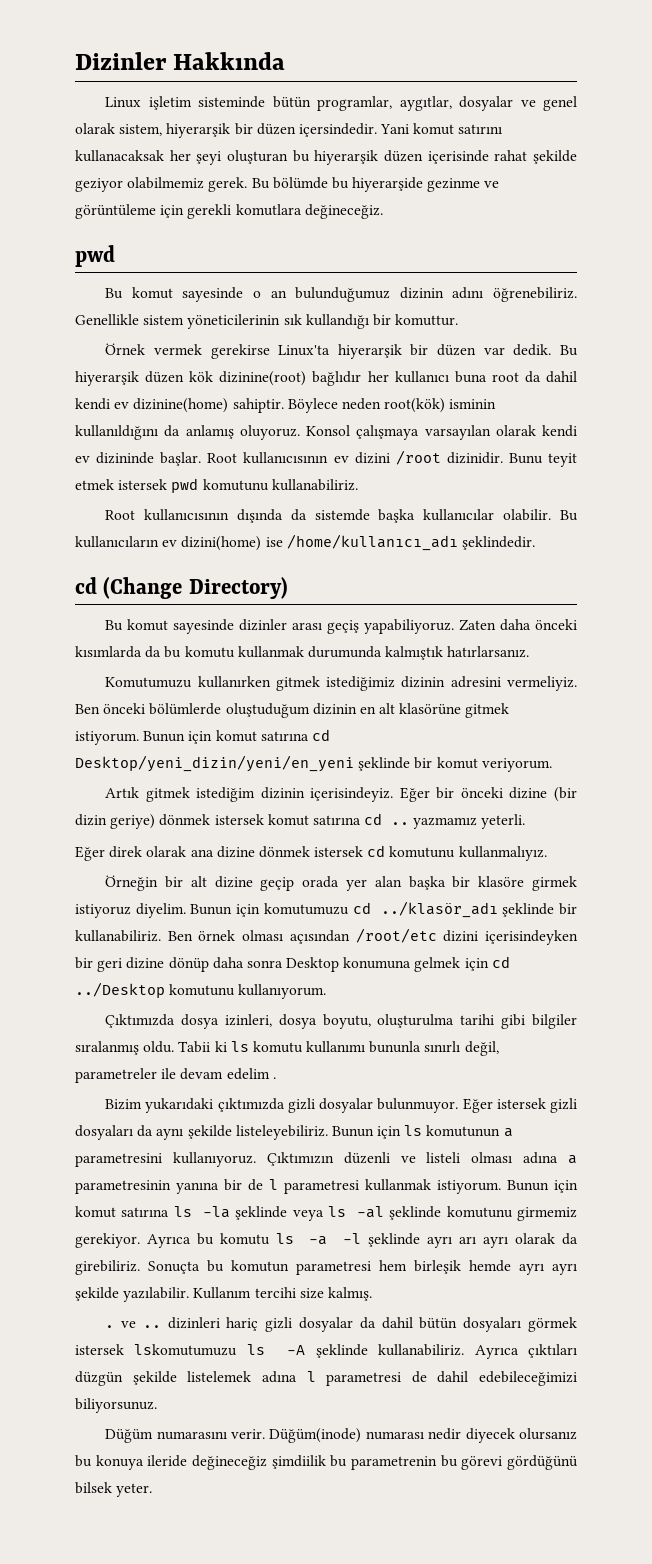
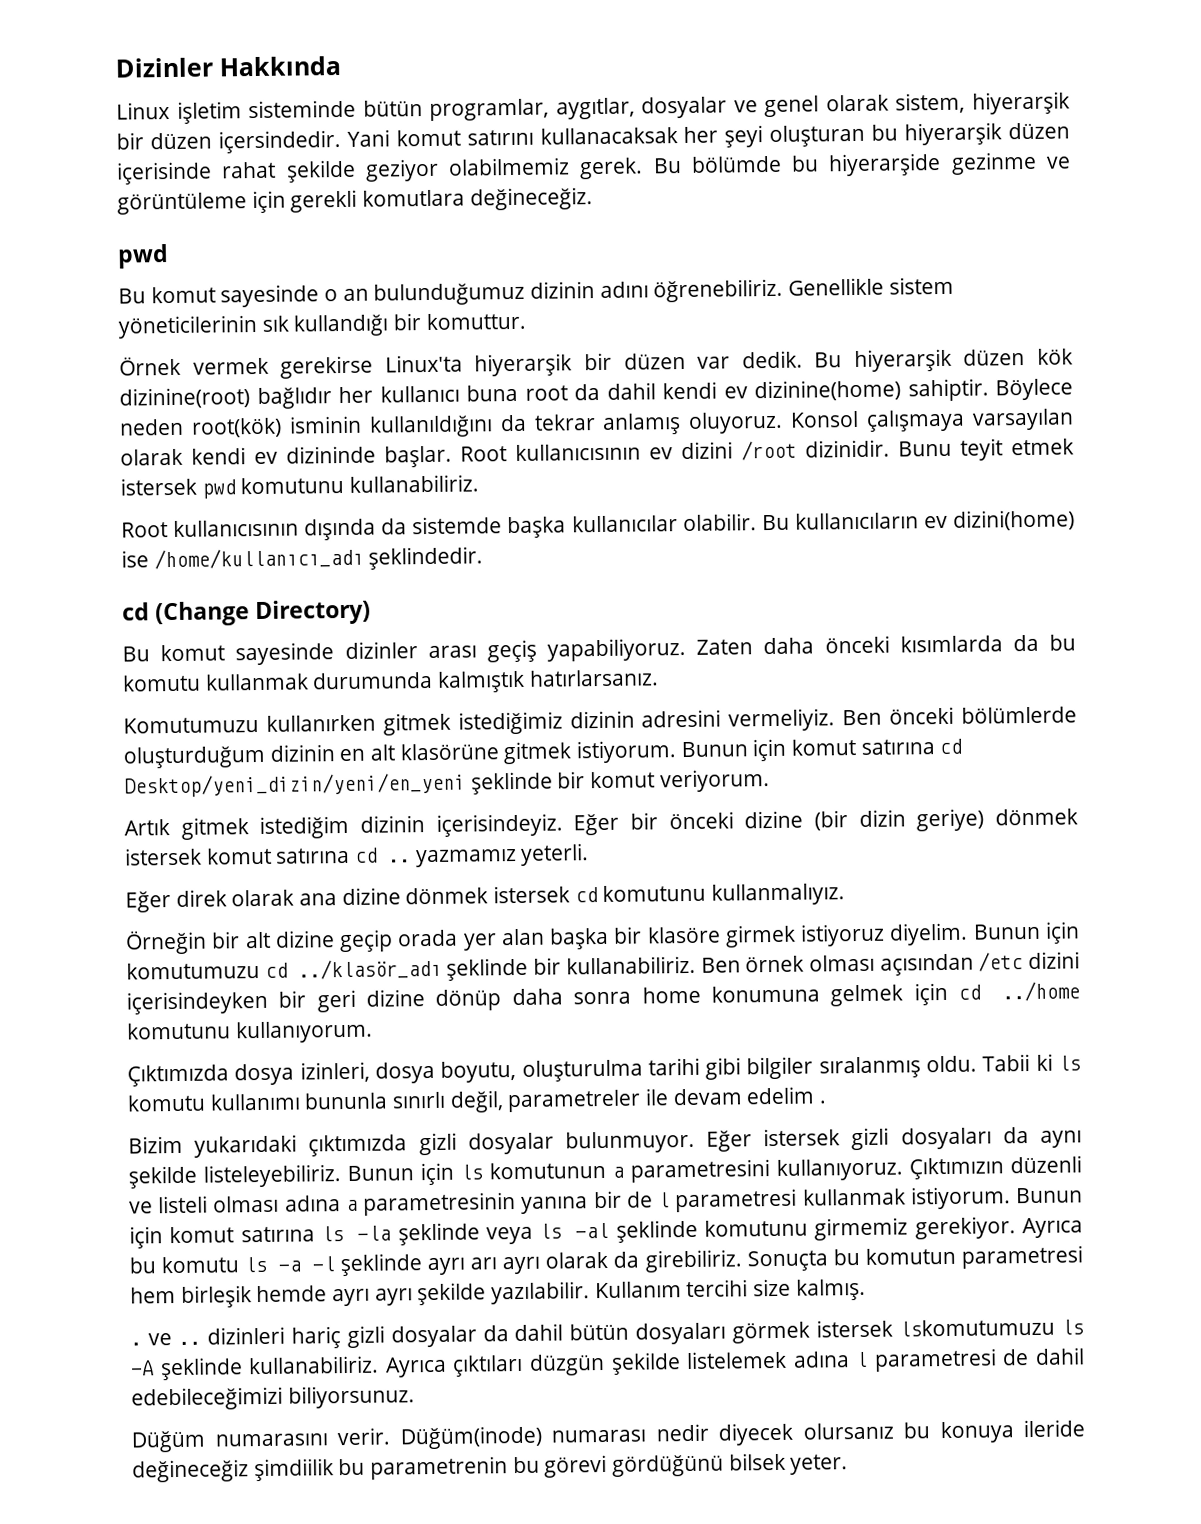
(181, 431) none -> [533,414,596,431] tekrar
[225,703,310,718] oluştuduğum -> [123,745,266,769] oluşturduğum
[355,928,437,943] /root/etc -> [978,952,1024,972] /etc
[286,957,340,972] Desktop -> [641,986,701,1004] home
[75,982,165,998] ../Desktop -> [1001,981,1080,1002] ../home

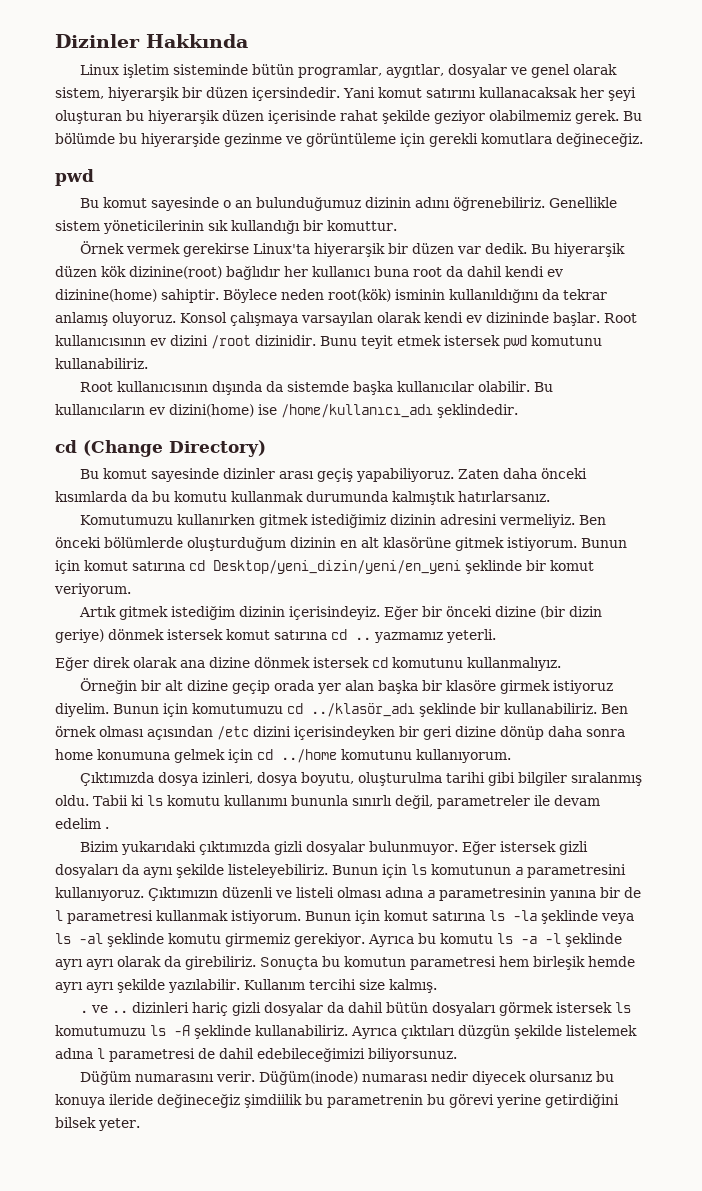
[704,1219,809,1237] komutunu -> [168,933,221,944] komutu
[470,1257,498,1270] arı -> (83, 964) none
[899,1318,1056,1337] lskomutumuzu -> [615,1002,632,1013] [55,1025,146,1036] ls komutumuzu
[612,1454,725,1477] gördüğünü -> [496,1094,619,1108] yerine getirdiğini

